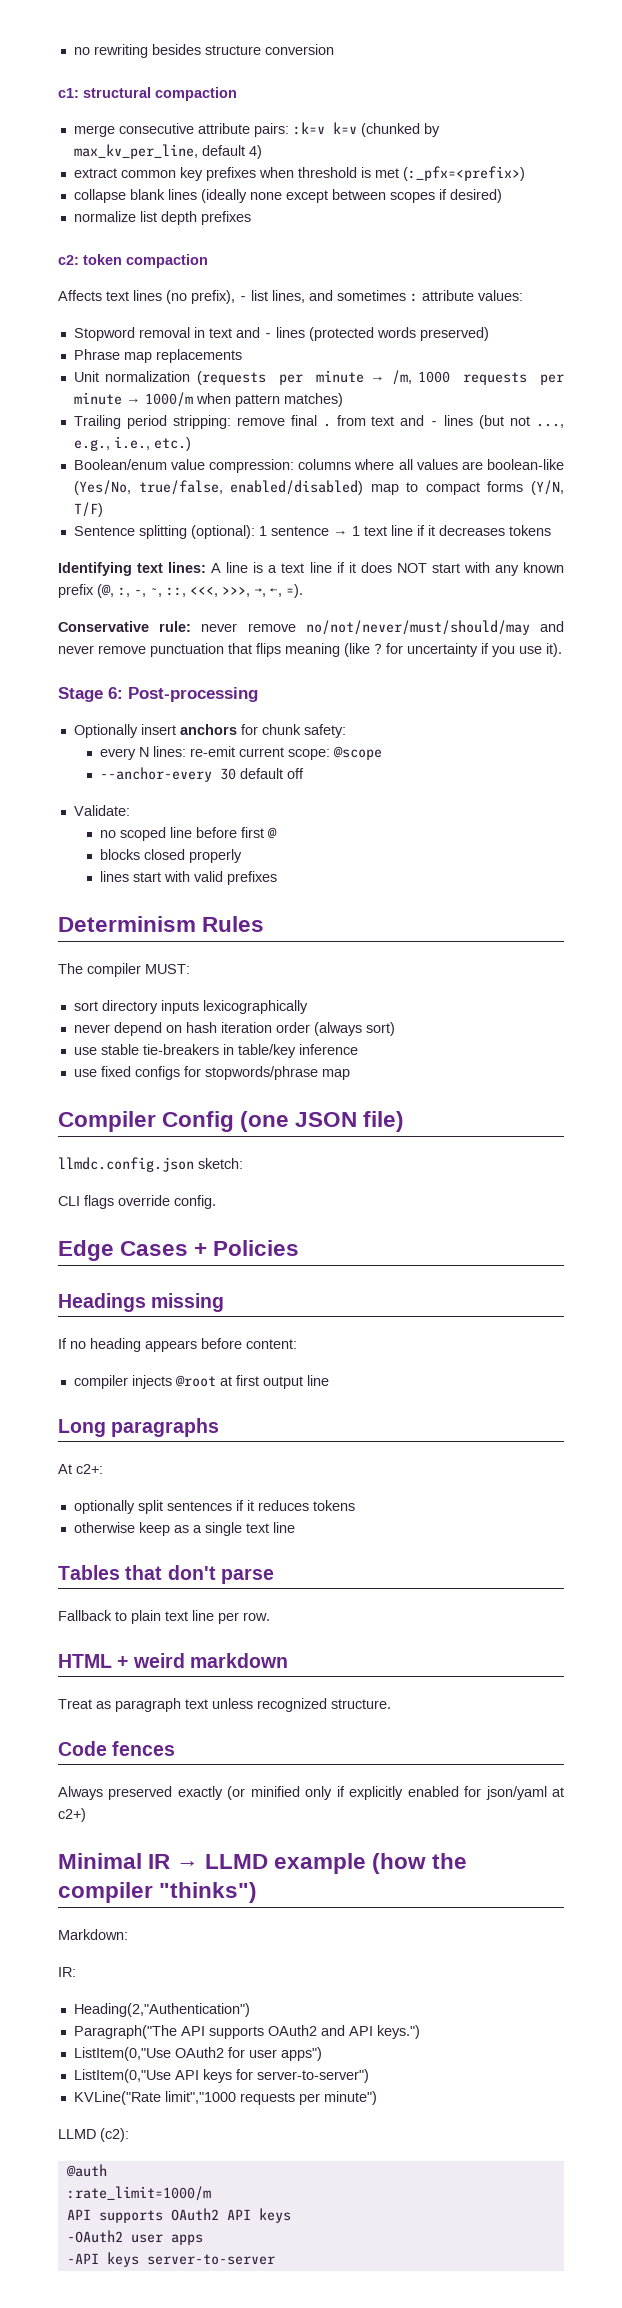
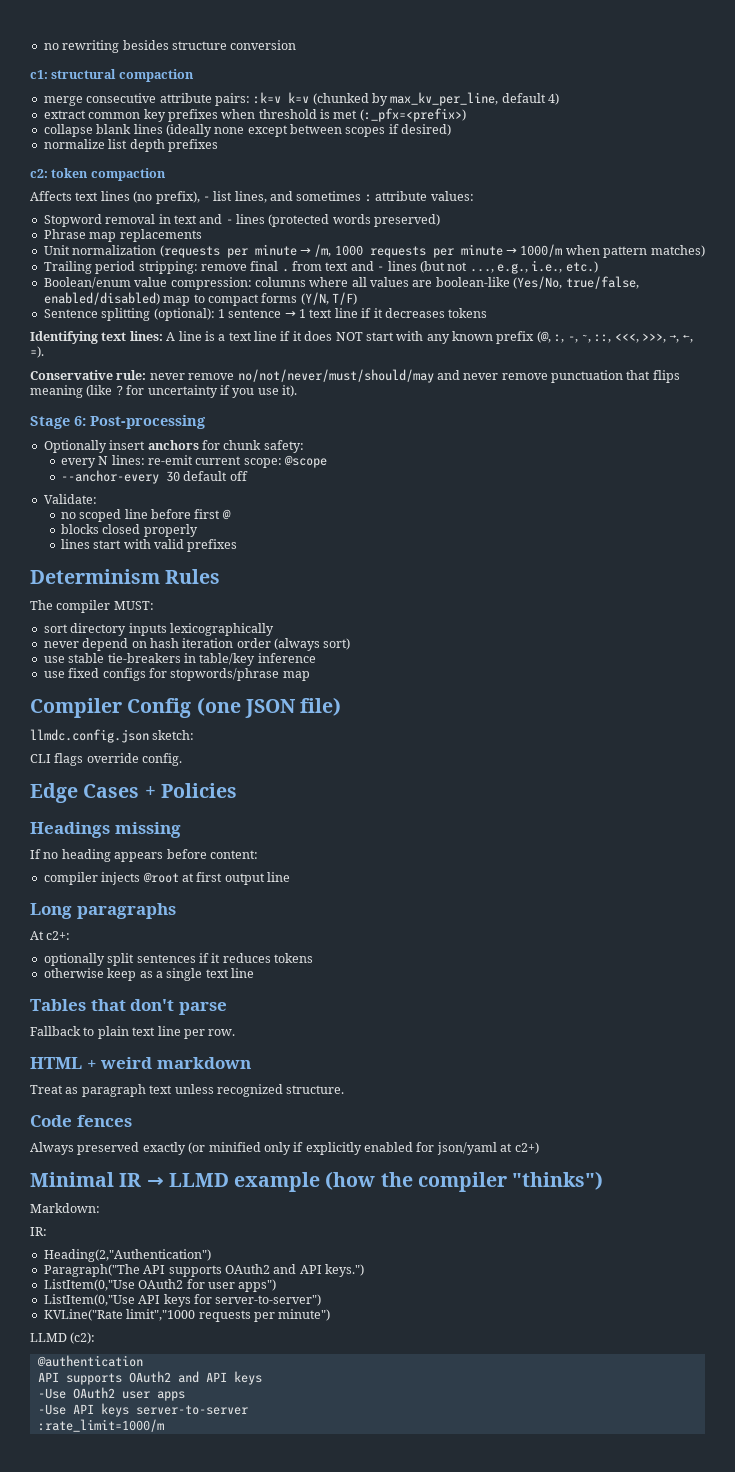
[65,2164,107,2177] [66,2186,211,2201] [66,2208,219,2223] @auth // :rate_limit=1000/m // API supports OAuth2 -> [36,1355,143,1367] [37,1371,199,1385] @authentication // API supports OAuth2 and
[66,2230,123,2243] -OAuth2 -> [37,1387,115,1399] -Use OAuth2
[66,2253,99,2264] -API -> [37,1404,94,1415] -Use API
(275, 2259) none -> [37,1419,164,1432] // :rate_limit=1000/m

